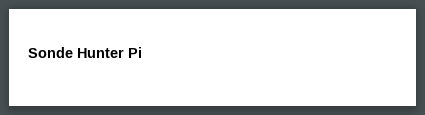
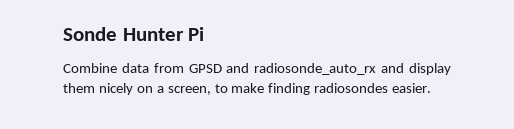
(142, 52) none -> [63,63,452,75] [63,83,432,95] // Combine data from GPSD and radiosonde_auto_rx and display them nicely on a screen, to make finding radiosondes easier.

